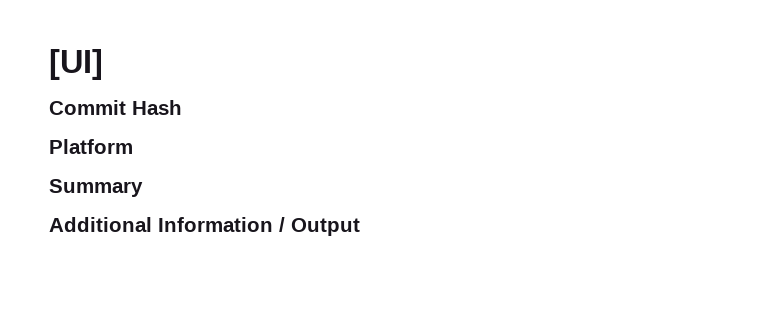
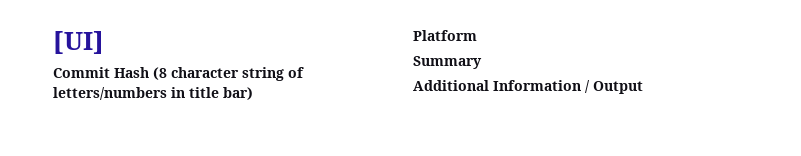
(182, 107) none -> [153,67,304,81] [53,87,253,100] (8 character string of letters/numbers in title bar)

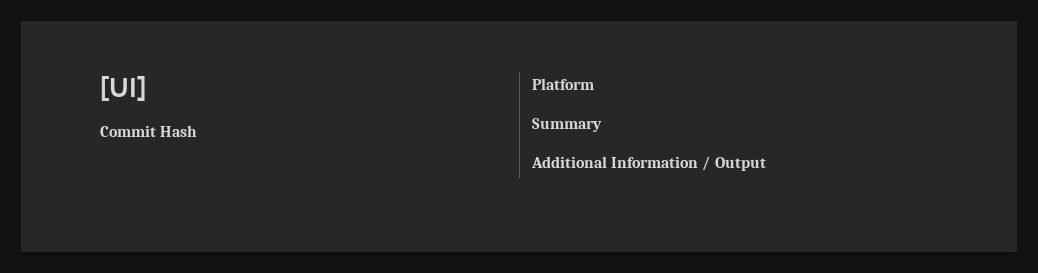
[153,67,304,81] [53,87,253,100] (8 character string of letters/numbers in title bar) -> (198, 131) none

